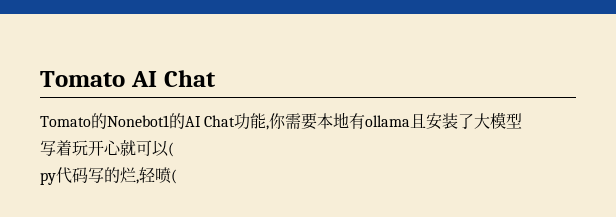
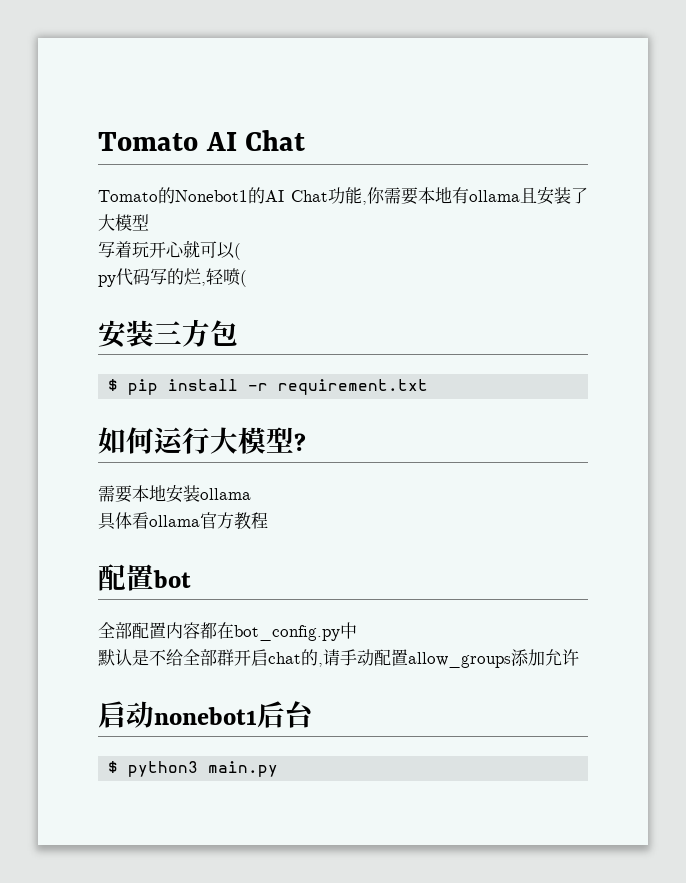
(177, 176) none -> [98,319,238,348] [108,379,429,395] [98,427,306,454] [98,485,251,503] [98,512,268,530] [98,564,191,591] [98,622,357,641] [98,649,579,668] [98,701,314,728] [108,761,279,777] // 安装三方包 // $ pip install -r requirement.txt // 如何运行大模型? // 需要本地安装ollama // 具体看ollama官方教程 // 配置bot // 全部配置内容都在bot_config.py中 // 默认是不给全部群开启chat的,请手动配置allow_groups添加允许 // 启动nonebot1后台 // $ python3 main.py

